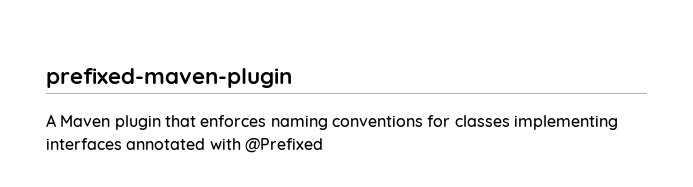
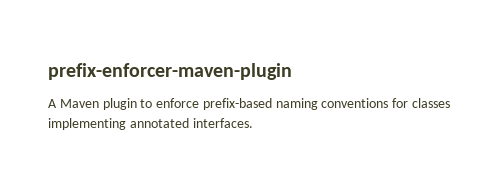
[46,68,292,88] prefixed-maven-plugin -> [48,63,292,80] prefix-enforcer-maven-plugin
[164,115,267,127] that enforces -> [140,98,272,110] to enforce prefix-based
[46,138,323,153] interfaces annotated with @Prefixed -> [129,118,253,128] annotated interfaces.

